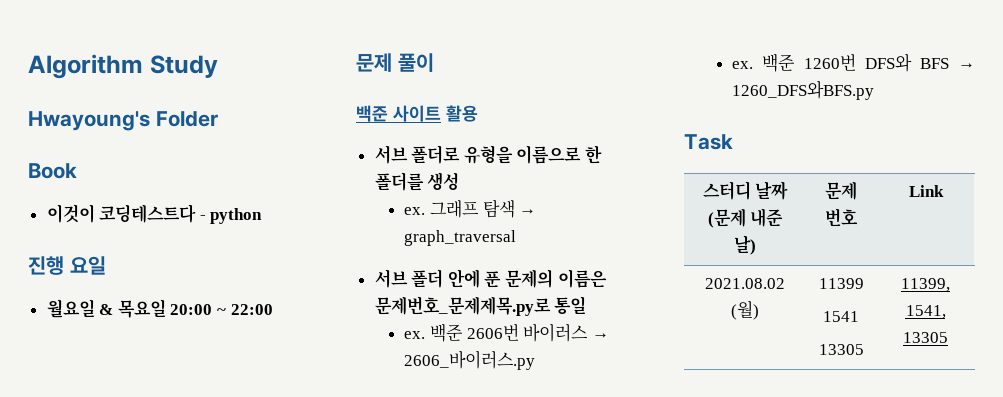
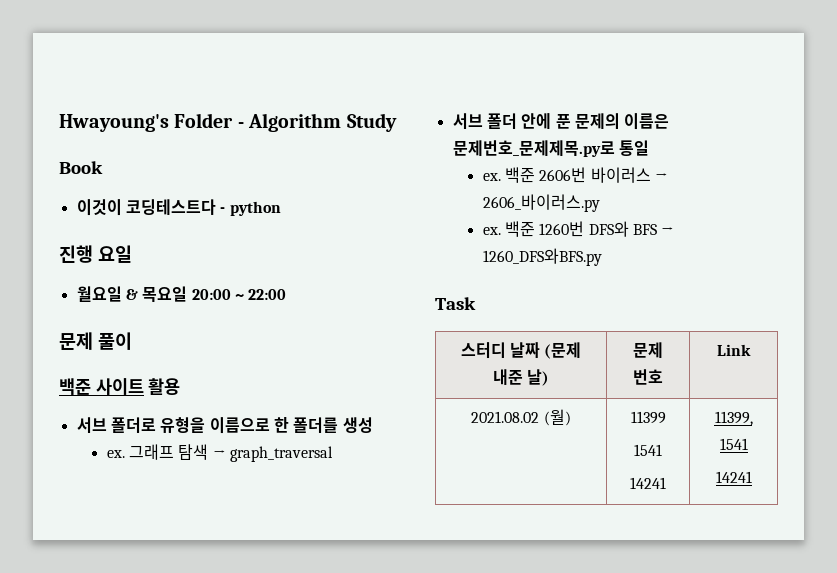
(28, 66) none -> [59,113,244,132] Hwayoung's Folder -
[28,111,218,131] // Hwayoung's Folder -> (397, 122) none
[818,344,864,355] 13305 -> [630,477,666,489] 14241
[905,305,946,319] [903,332,948,343] 1541, 13305 -> [719,438,748,450] [715,471,752,483] 1541 // 14241

